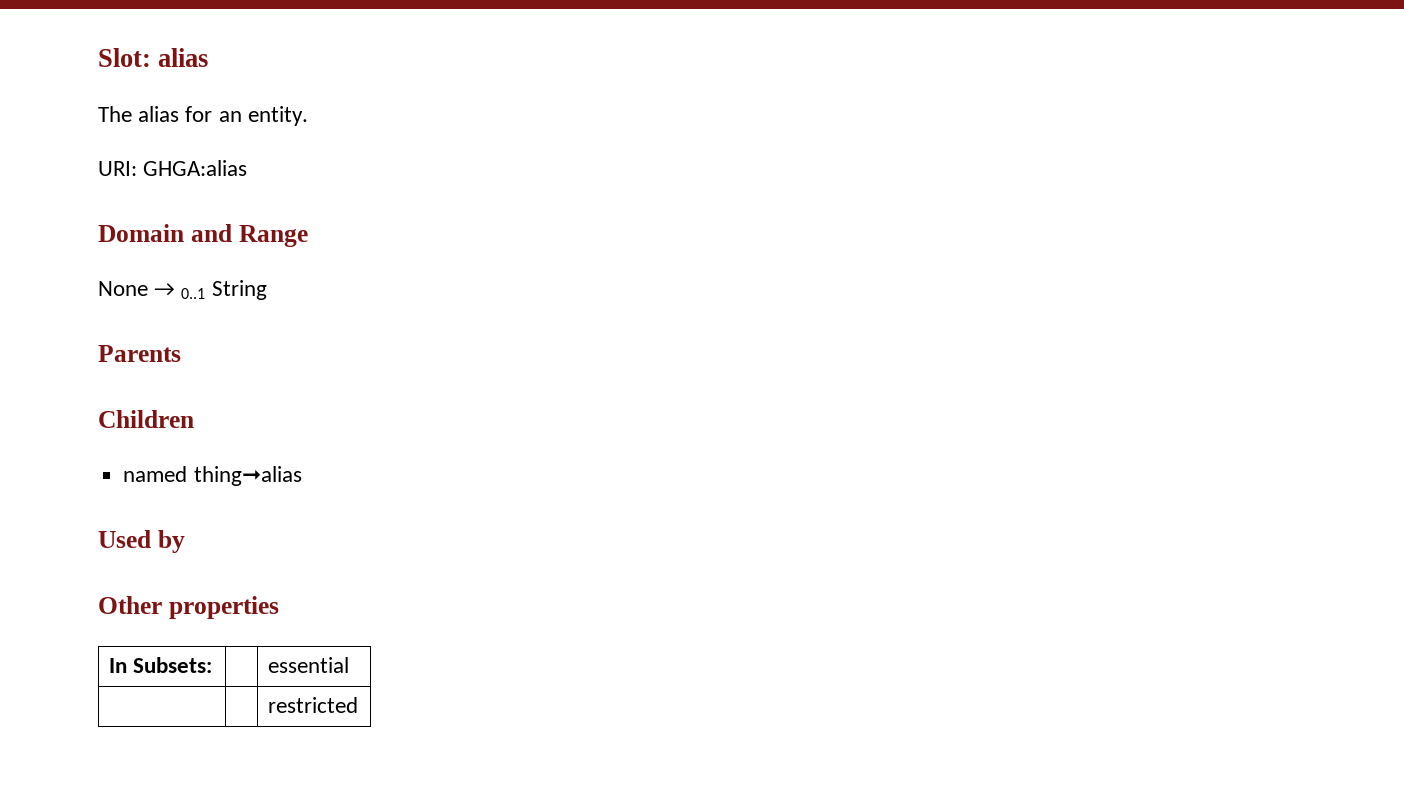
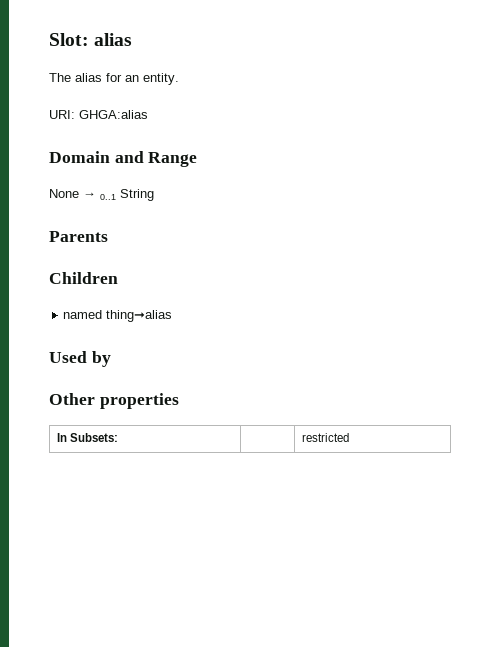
[267,657,349,673] | essential // | -> (118, 437) none

